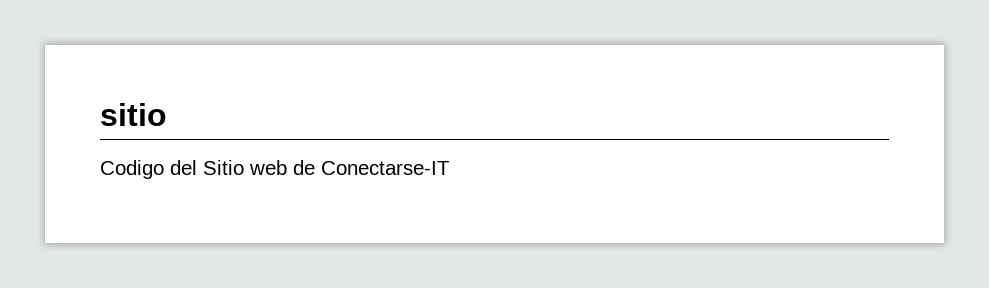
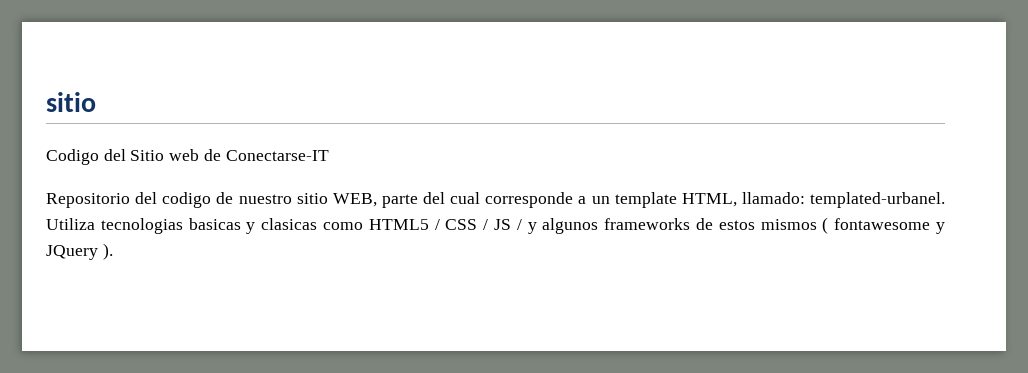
(450, 168) none -> [46,192,945,208] [46,217,945,234] [46,243,113,260] // Repositorio del codigo de nuestro sitio WEB, parte del cual corresponde a un template HTML, llamado: templated-urbanel. Utiliza tecnologias basicas y clasicas como HTML5 / CSS / JS / y algunos frameworks de estos mismos ( fontawesome y JQuery ).

